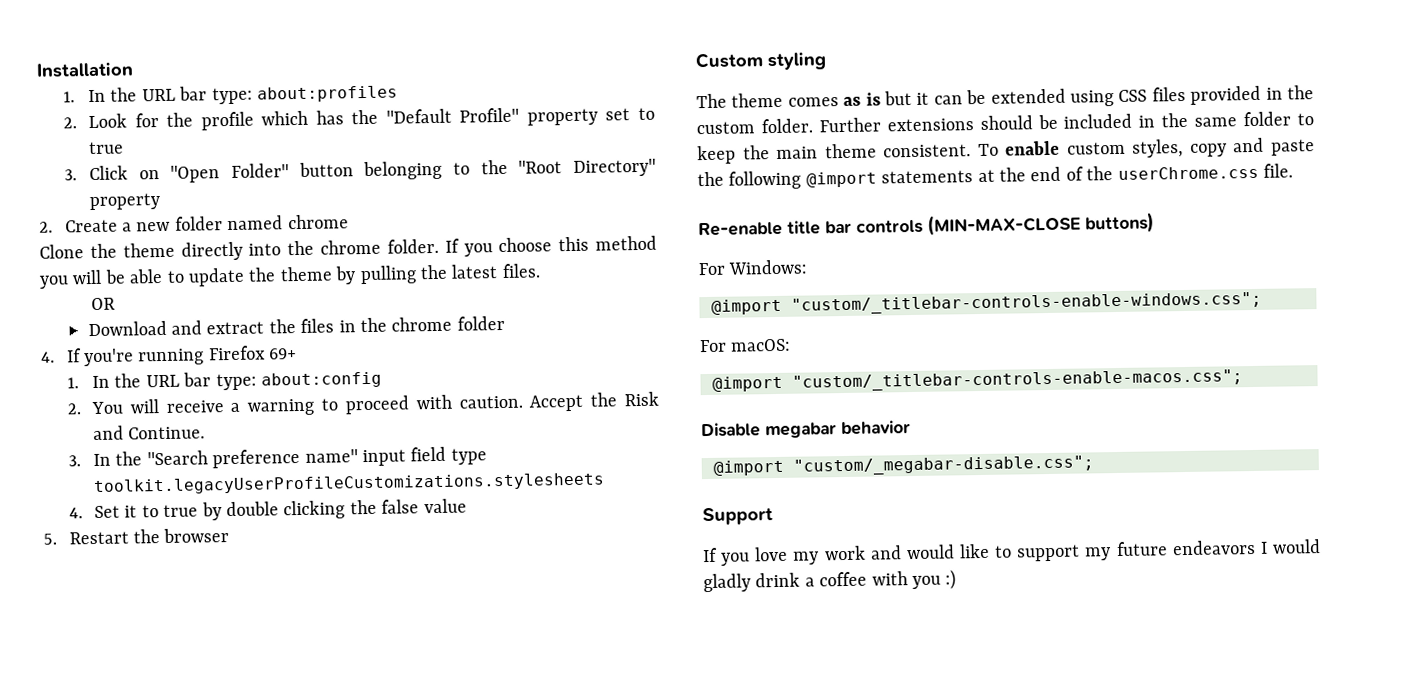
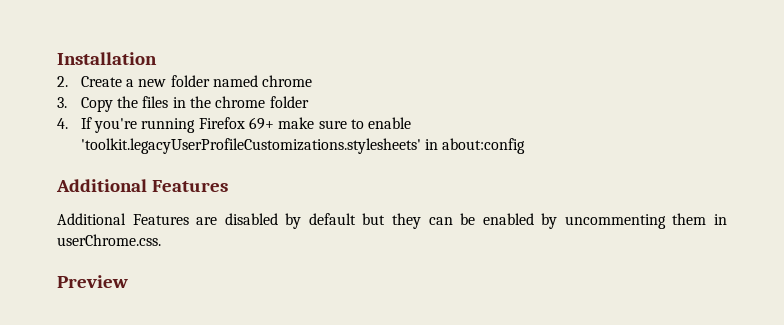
[62,85,398,105] [62,107,655,131] [87,141,124,155] [63,158,656,183] [88,193,160,211] // 1. In the URL bar type: about:profiles // 2. Look for the profile which has the "Default Profile" property set to true // 3. Click on "Open Folder" button belonging to the "Root Directory" property -> (157, 58) none
[39,235,657,261] [39,263,541,289] [90,297,116,311] [87,320,265,337] Clone the theme directly into the chrome folder. If you choose this method you will be able to update the theme by pulling the latest files. // OR // Download and extract -> [57,97,113,112] 3. Copy
[66,371,382,391] [66,391,660,416] [92,425,206,441] [67,446,487,469] [92,472,605,496] [68,498,467,521] [43,528,230,545] [695,52,826,71] [696,85,1314,109] [696,111,1314,135] [697,137,1315,165] [697,163,1293,190] [698,212,1155,237] [698,259,808,276] [711,291,1262,315] [699,338,792,353] [712,369,1243,392] [701,420,911,439] [713,455,1094,476] [702,507,773,526] [702,539,1321,566] [703,569,957,593] // 1. In the URL bar type: about:config // 2. You will receive a warning to proceed with caution. Accept the Risk and Continue. // 3. In the "Search preference name" input field type toolkit.legacyUserProfileCustomizations.stylesheets // 4. Set it to true by double clicking the false value // 5. Restart the browser // Custom styling // The theme comes as is but it can be extended using CSS files provided in the custom folder. Further extensions should be included in the same folder to keep the main theme consistent. To enable custom styles, copy and paste the following @import statements at the end of the userChrome.css file. // Re-enable title bar controls (MIN-MAX-CLOSE buttons) // For Windows: // @import "custom/_titlebar-controls-enable-windows.css"; // For macOS: // @import "custom/_titlebar-controls-enable-macos.css"; // Disable megabar behavior // @import "custom/_megabar-disable.css"; // Support // If you love my work and would like to support my future endeavors I would gladly drink a coffee with you :) -> [278,117,412,129] [80,138,526,154] [56,179,228,192] [57,213,727,229] [57,234,161,246] [57,275,128,288] make sure to enable 'toolkit.legacyUserProfileCustomizations.stylesheets' in about:config // Additional Features // Additional Features are disabled by default but they can be enabled by uncommenting them in userChrome.css. // Preview

